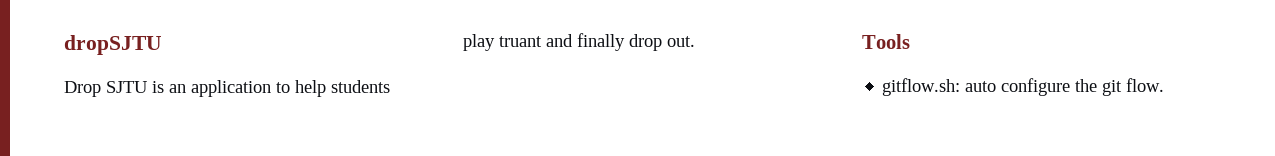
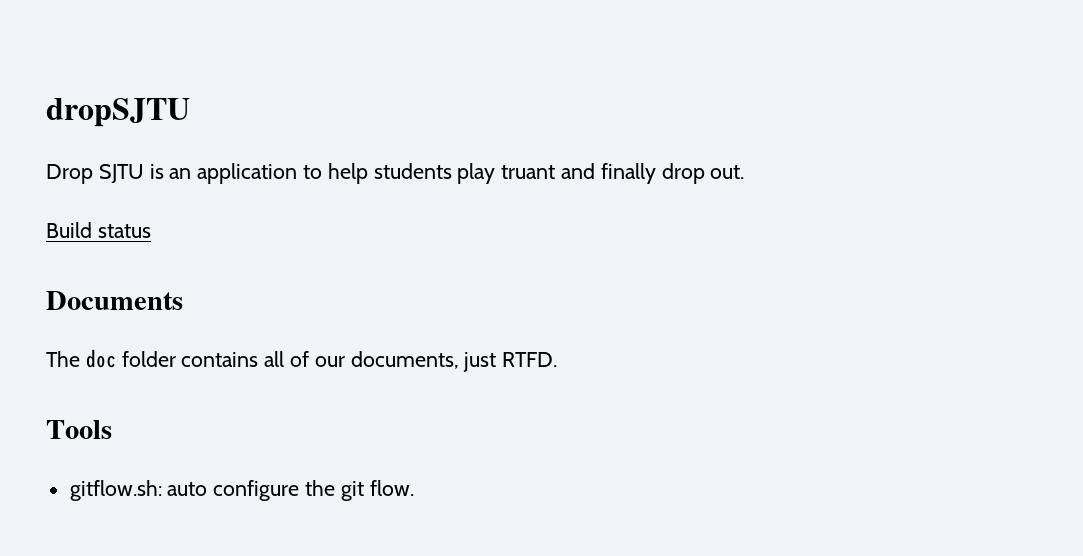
(695, 41) none -> [46,222,151,238] [46,291,183,310] [46,349,558,372] // Build status // Documents // The doc folder contains all of our documents, just RTFD.

